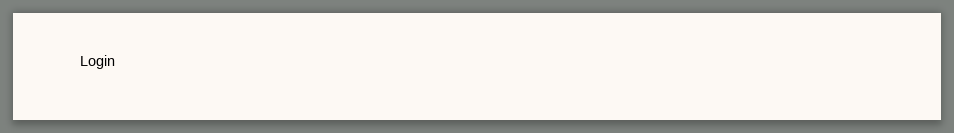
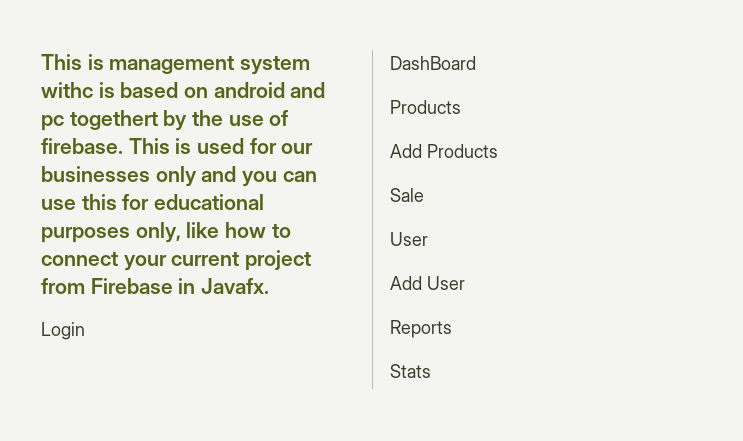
[80,55,115,69] Login -> [41,54,311,75] [41,82,326,98] [41,110,289,131] [41,138,314,154] [41,166,317,187] [41,194,265,210] [41,222,291,243] [41,250,312,271] [41,278,270,294] [41,322,85,340] [390,56,476,70] [390,100,461,114] [390,144,498,158] [390,188,424,202] [390,232,428,246] [390,276,465,290] [390,320,452,338] [390,364,431,378] This is management system withc is based on android and pc togethert by the use of firebase. This is used for our businesses only and you can use this for educational purposes only, like how to connect your current project from Firebase in Javafx. // Login // DashBoard // Products // Add Products // Sale // User // Add User // Reports // Stats

